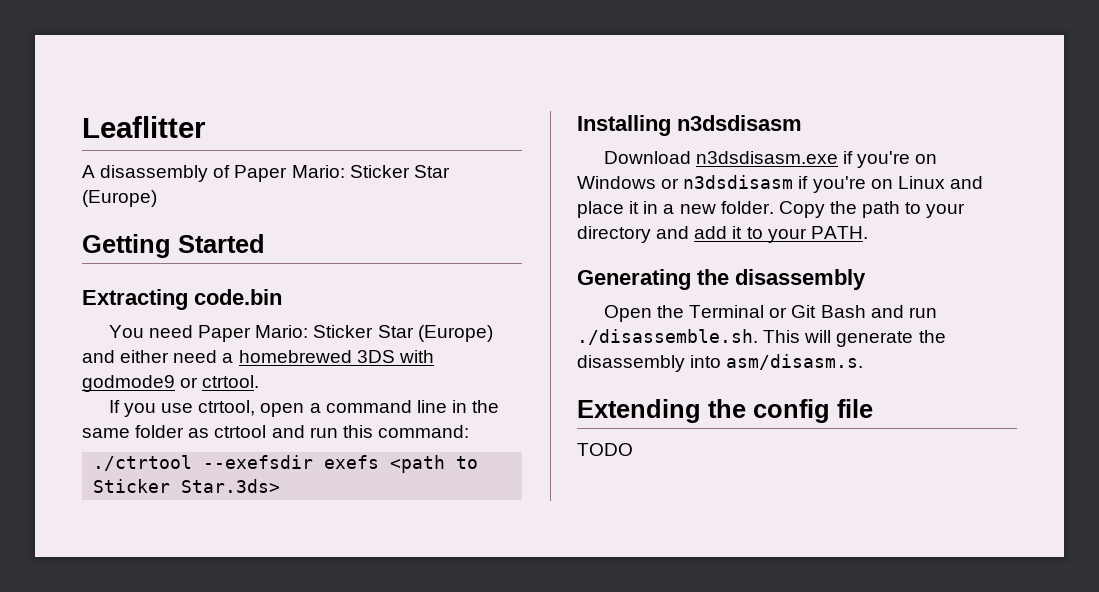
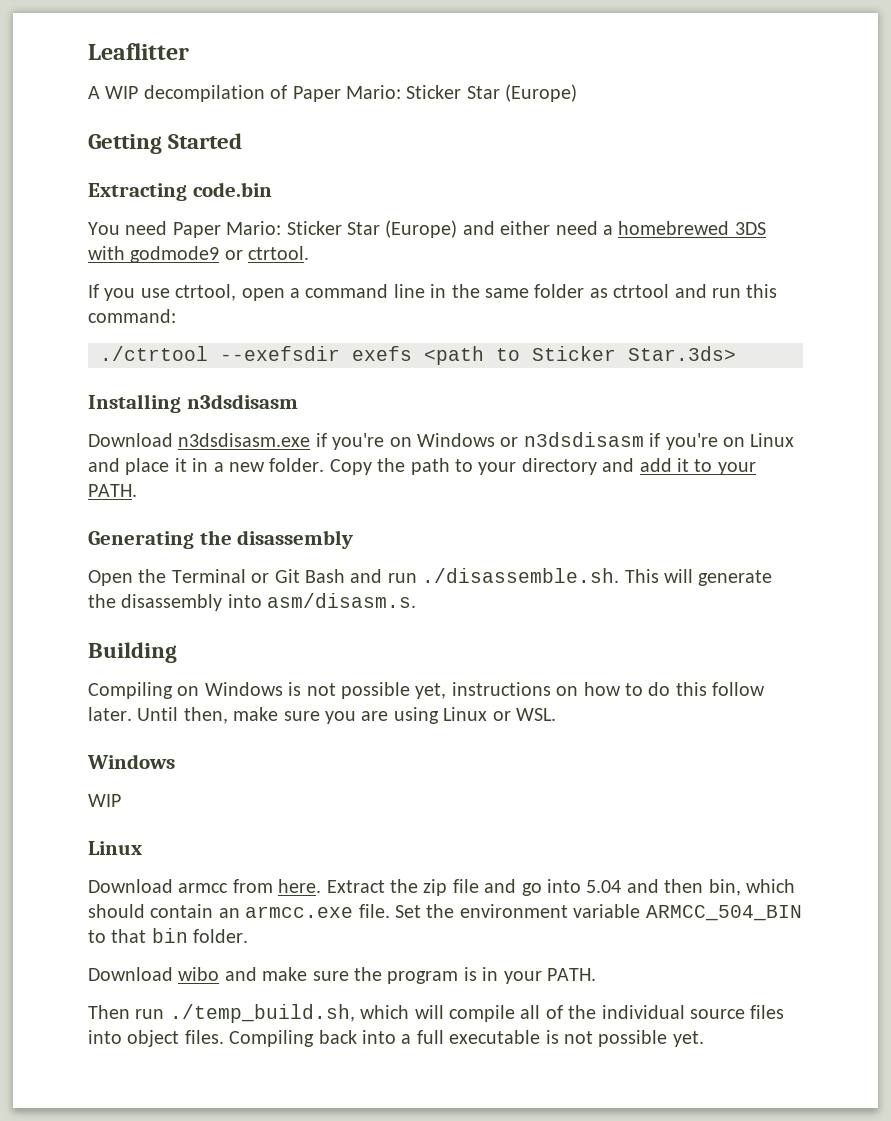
[100,165,209,182] disassembly -> [105,85,265,102] WIP decompilation
[577,399,873,423] [577,443,633,456] Extending the config file // TODO -> [88,642,177,663] [88,682,766,699] [88,707,556,724] [87,754,175,769] [88,794,121,807] [88,841,142,855] [88,879,795,896] [88,904,802,921] [88,928,249,943] [88,967,596,984] [88,1004,785,1023] [88,1030,704,1047] Building // Compiling on Windows is not possible yet, instructions on how to do this follow later. Until then, make sure you are using Linux or WSL. // Windows // WIP // Linux // Download armcc from here. Extract the zip file and go into 5.04 and then bin, which should contain an armcc.exe file. Set the environment variable ARMCC_504_BIN to that bin folder. // Download wibo and make sure the program is in your PATH. // Then run ./temp_build.sh, which will compile all of the individual source files into object files. Compiling back into a full executable is not possible yet.

